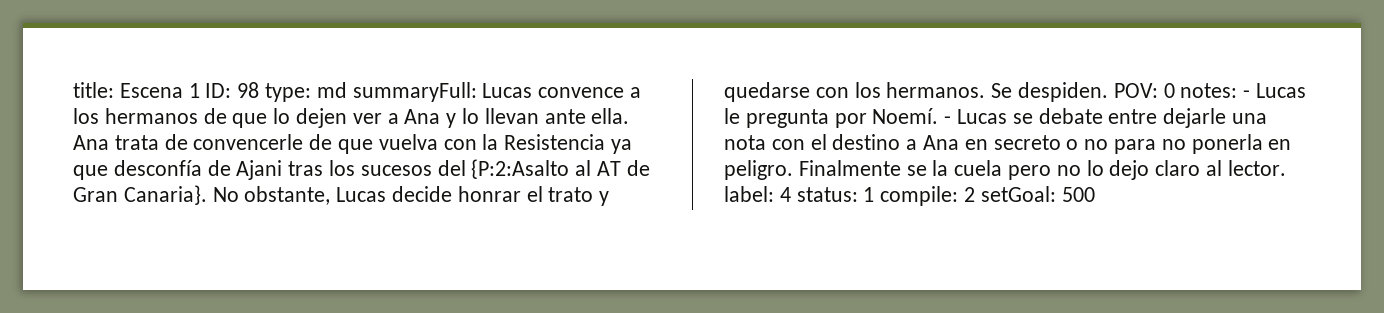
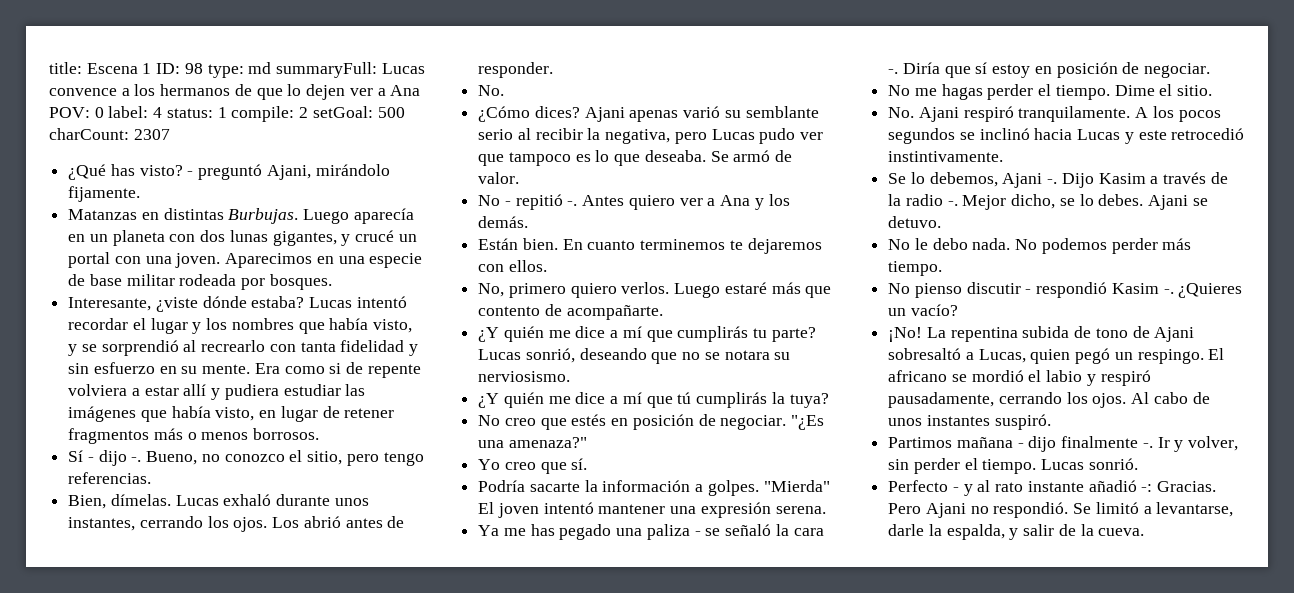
[446,108,630,128] [73,134,633,154] [73,159,650,180] [73,185,610,206] [724,82,1307,102] [724,108,1268,128] [724,134,1292,154] [724,160,1286,180] y lo llevan ante ella. Ana trata de convencerle de que vuelva con la Resistencia ya que desconfía de Ajani tras los sucesos del {P:2:Asalto al AT de Gran Canaria}. No obstante, Lucas decide honrar el trato y quedarse con los hermanos. Se despiden. POV: 0 notes: - Lucas le pregunta por Noemí. - Lucas se debate entre dejarle una nota con el destino a Ana en secreto o no para no ponerla en peligro. Finalmente se la cuela pero no lo dejo claro al lector. -> [49,107,104,118] POV: 0
(1095, 194) none -> [49,128,170,140] [68,164,390,180] [68,186,141,202] [68,208,414,224] [68,230,417,246] [68,252,423,268] [68,274,332,290] [68,296,407,312] [68,318,413,334] [68,340,419,356] [68,362,421,378] [68,384,366,400] [68,406,395,422] [68,428,320,444] [68,450,424,466] [68,472,152,484] [68,494,369,509] [68,516,405,532] [478,62,554,78] [478,85,505,96] [478,106,819,122] [478,128,824,144] [478,150,793,166] [478,172,520,184] [478,194,790,210] [478,216,529,228] [478,238,822,254] [478,260,547,272] [478,282,832,298] [478,304,663,320] [478,326,816,342] [478,348,791,364] [478,371,571,382] [478,392,829,408] [478,414,825,430] [478,437,587,448] [478,458,588,474] [478,480,830,496] [478,502,826,518] [478,524,824,540] [888,62,1211,78] [888,84,1213,100] [888,106,1221,122] [888,128,1245,144] [888,151,1004,162] [888,172,1228,188] [888,194,1208,210] [888,216,942,228] [888,238,1192,254] [888,261,943,276] [888,282,1243,298] [888,304,958,316] [888,326,1195,342] [888,348,1225,364] [888,370,1151,386] [888,392,1210,408] [888,414,1051,430] [888,436,1239,452] [888,458,1138,474] [888,480,1217,496] [888,502,1234,518] [888,524,1145,540] charCount: 2307 // ¿Qué has visto? - preguntó Ajani, mirándolo fijamente. // Matanzas en distintas Burbujas. Luego aparecía en un planeta con dos lunas gigantes, y crucé un portal con una joven. Aparecimos en una especie de base militar rodeada por bosques. // Interesante, ¿viste dónde estaba? Lucas intentó recordar el lugar y los nombres que había visto, y se sorprendió al recrearlo con tanta fidelidad y sin esfuerzo en su mente. Era como si de repente volviera a estar allí y pudiera estudiar las imágenes que había visto, en lugar de retener fragmentos más o menos borrosos. // Sí - dijo -. Bueno, no conozco el sitio, pero tengo referencias. // Bien, dímelas. Lucas exhaló durante unos instantes, cerrando los ojos. Los abrió antes de responder. // No. // ¿Cómo dices? Ajani apenas varió su semblante serio al recibir la negativa, pero Lucas pudo ver que tampoco es lo que deseaba. Se armó de valor. // No - repitió -. Antes quiero ver a Ana y los demás. // Están bien. En cuanto terminemos te dejaremos con ellos. // No, primero quiero verlos. Luego estaré más que contento de acompañarte. // ¿Y quién me dice a mí que cumplirás tu parte? Lucas sonrió, deseando que no se notara su nerviosismo. // ¿Y quién me dice a mí que tú cumplirás la tuya? // No creo que estés en posición de negociar. "¿Es una amenaza?" // Yo creo que sí. // Podría sacarte la información a golpes. "Mierda" El joven intentó mantener una expresión serena. // Ya me has pegado una paliza - se señaló la cara -. Diría que sí estoy en posición de negociar. // No me hagas perder el tiempo. Dime el sitio. // No. Ajani respiró tranquilamente. A los pocos segundos se inclinó hacia Lucas y este retrocedió instintivamente. // Se lo debemos, Ajani -. Dijo Kasim a través de la radio -. Mejor dicho, se lo debes. Ajani se detuvo. // No le debo nada. No podemos perder más tiempo. // No pienso discutir - respondió Kasim -. ¿Quieres un vacío? // ¡No! La repentina subida de tono de Ajani sobresaltó a Lucas, quien pegó un respingo. El africano se mordió el labio y respiró pausadamente, cerrando los ojos. Al cabo de unos instantes suspiró. // Partimos mañana - dijo finalmente -. Ir y volver, sin perder el tiempo. Lucas sonrió. // Perfecto - y al rato instante añadió -: Gracias. Pero Ajani no respondió. Se limitó a levantarse, darle la espalda, y salir de la cueva.

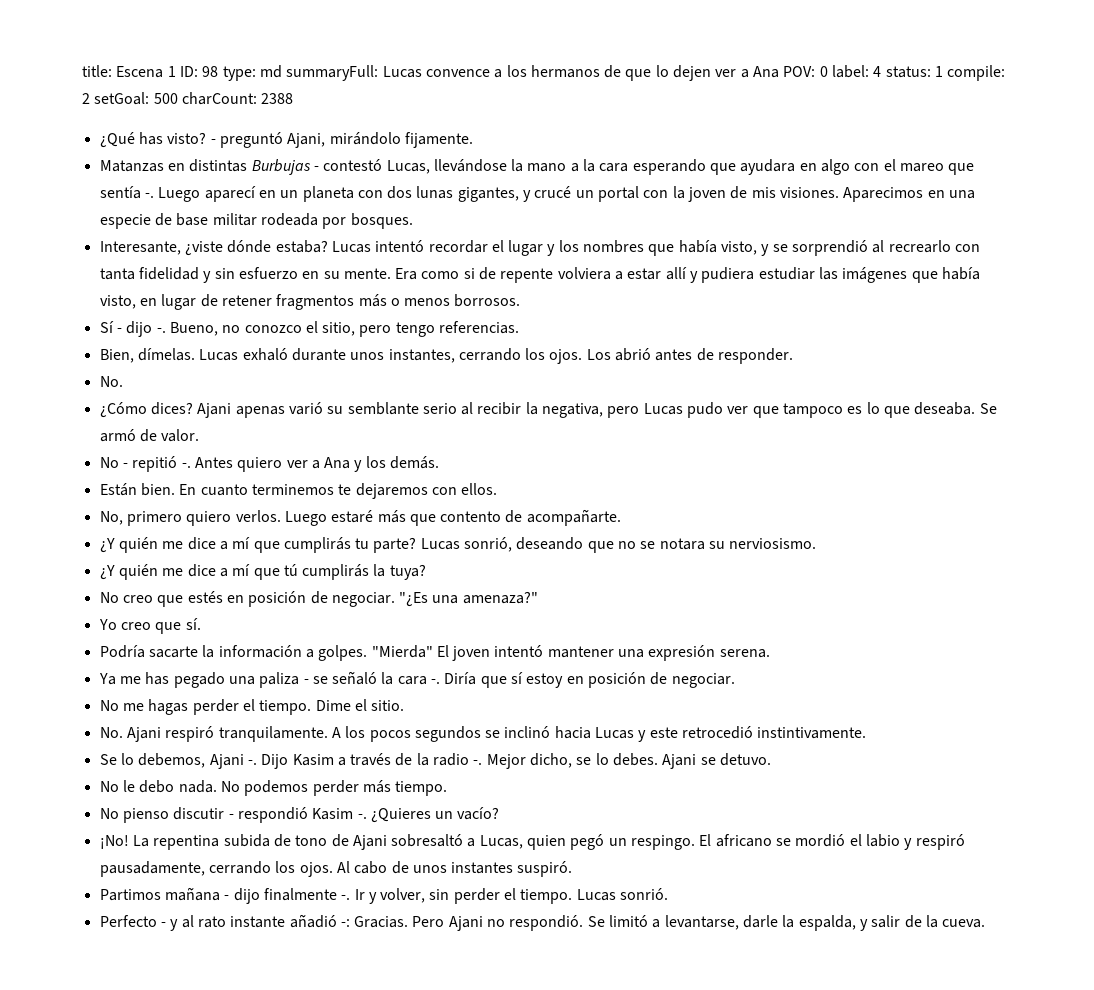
[133,129,170,140] 2307 -> [261,93,294,104] 2388
[228,208,414,224] Burbujas. Luego aparecía -> [251,159,975,175] [99,186,256,202] Burbujas - contestó Lucas, llevándose la mano a la cara esperando que ayudara en algo con el mareo que sentía -. Luego aparecí
[145,253,221,268] una joven. -> [672,186,840,202] la joven de mis visiones.

